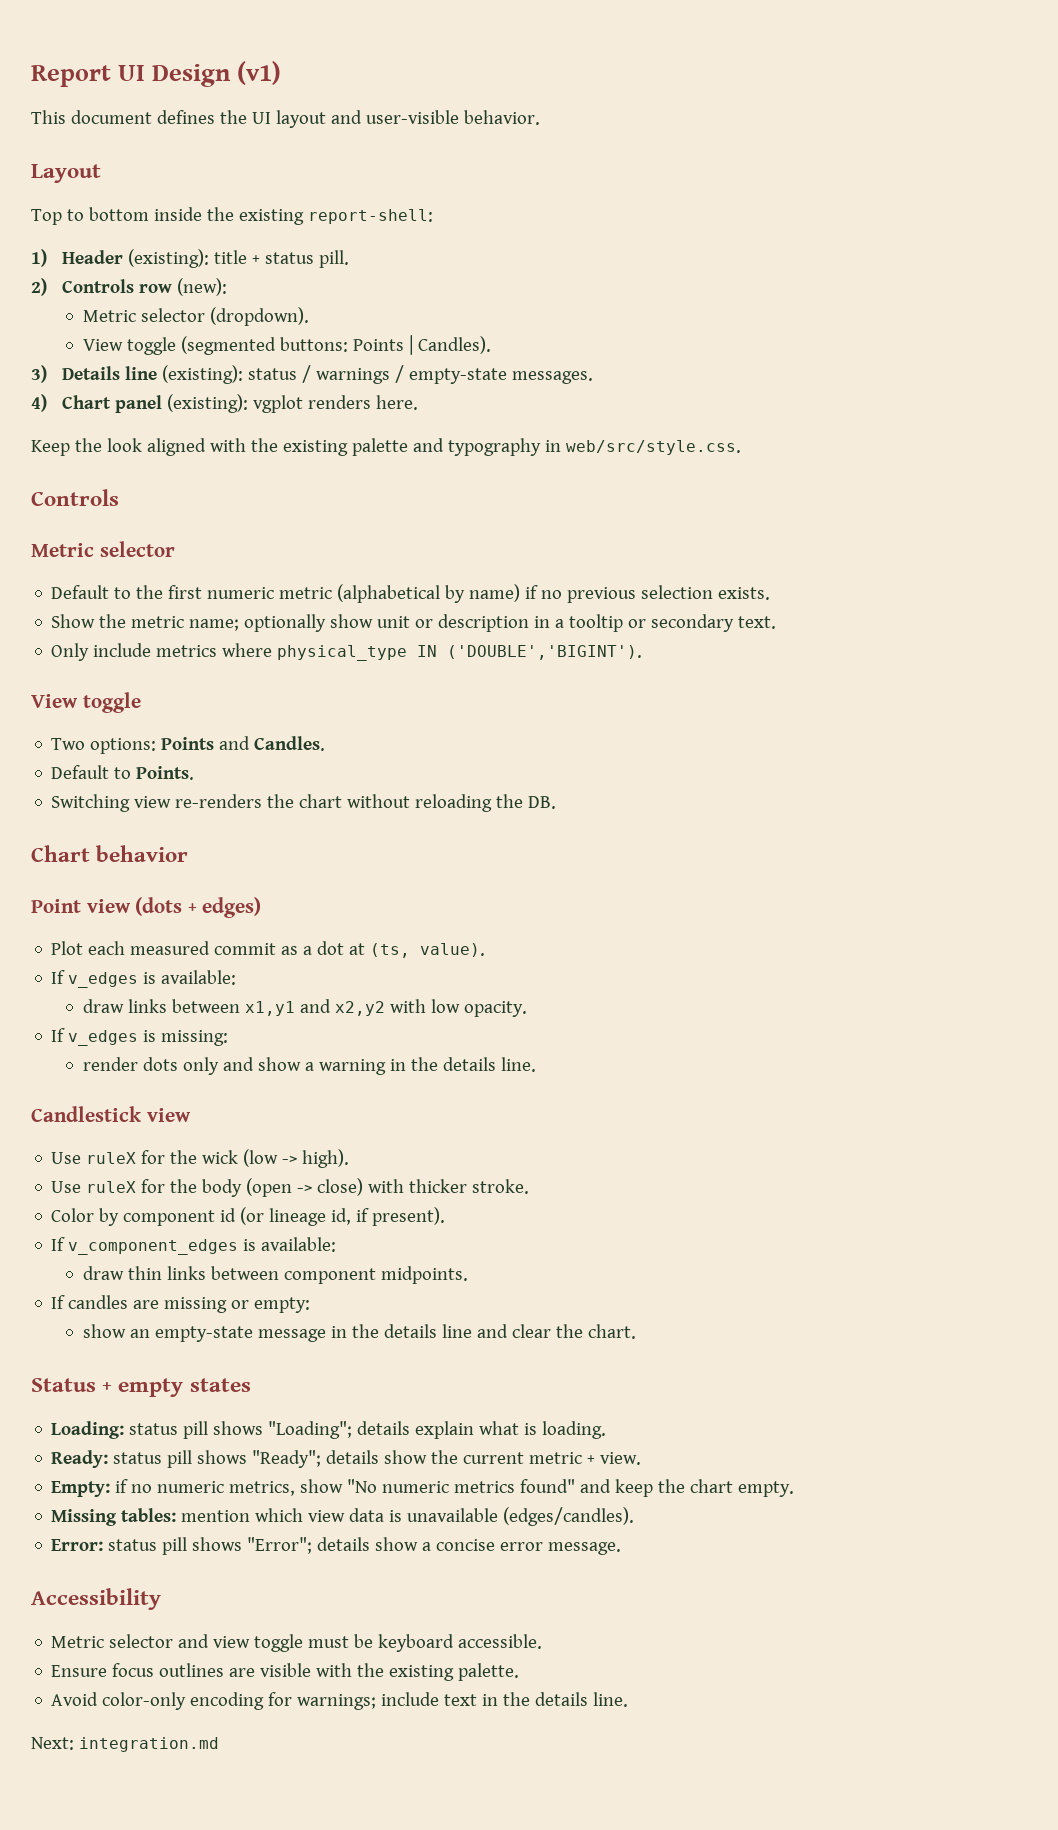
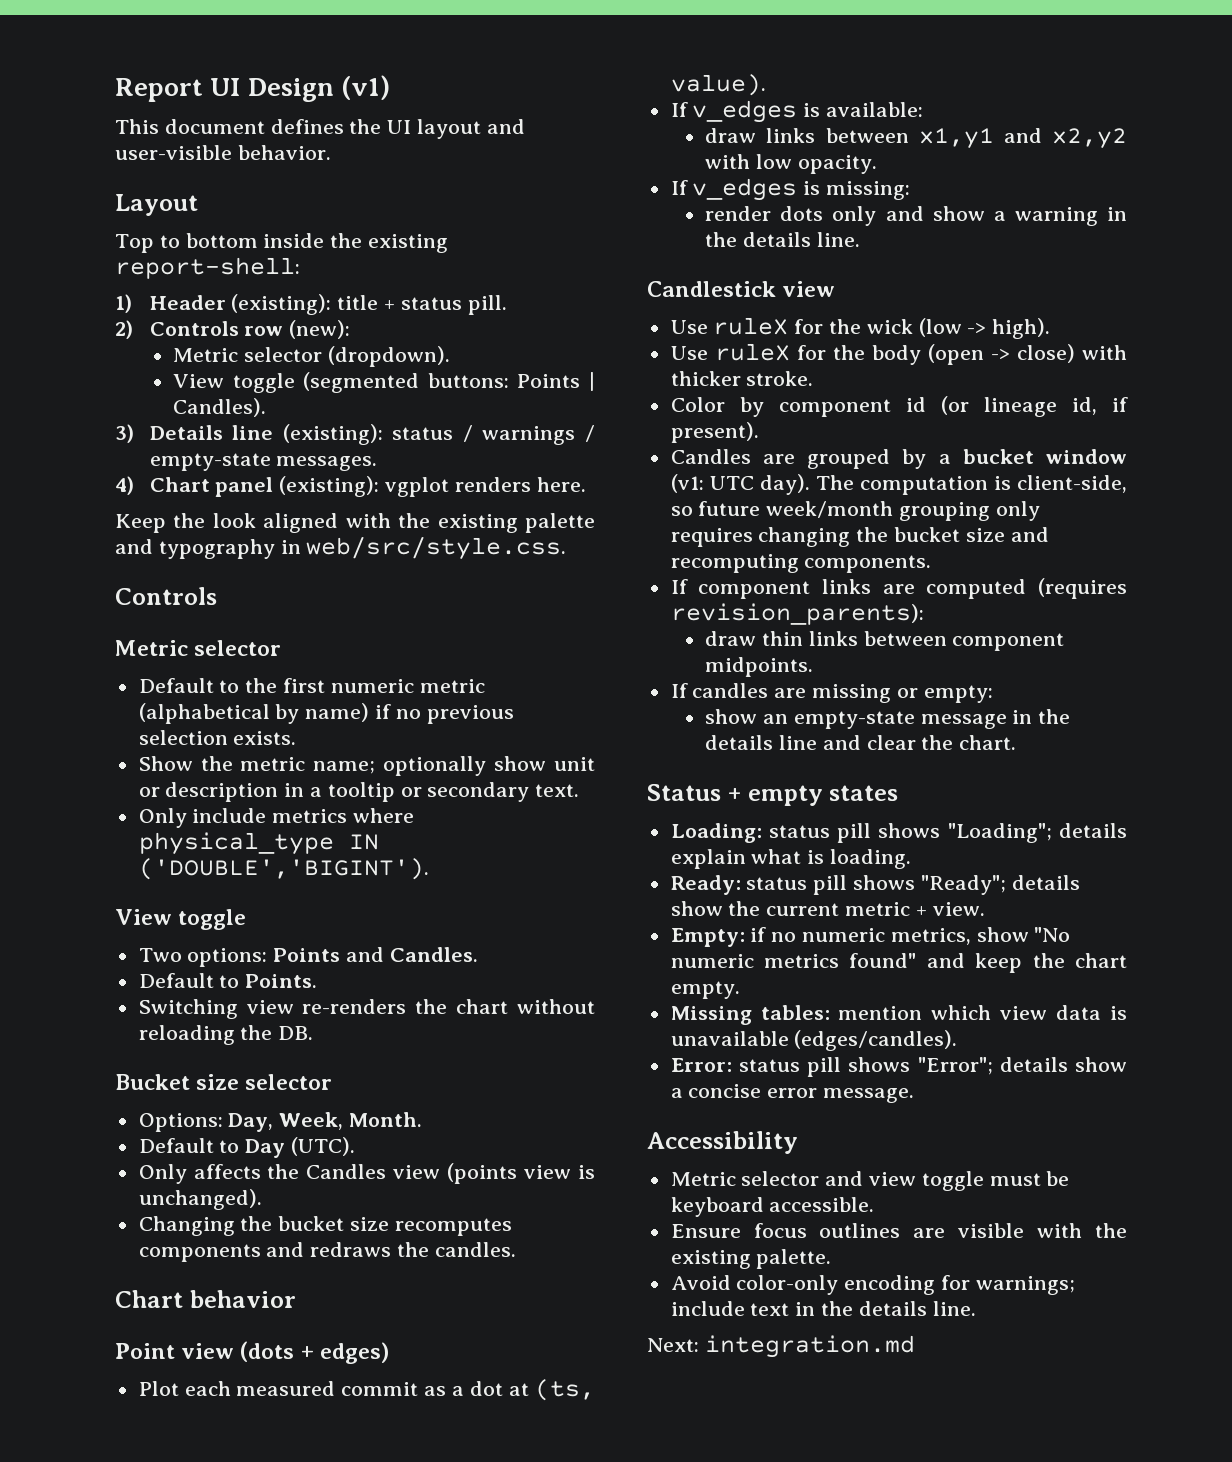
(557, 802) none -> [115,1074,333,1090] [138,1112,423,1132] [138,1137,356,1158] [138,1163,595,1184] [138,1189,262,1210] [138,1216,512,1236] [138,1242,516,1262] // Bucket size selector // Options: Day, Week, Month. // Default to Day (UTC). // Only affects the Candles view (points view is unchanged). // Changing the bucket size recomputes components and redraws the candles.
[51,1237,337,1255] If v_component_edges is available: -> [670,449,1127,469] [670,474,1127,495] [670,501,1040,521] [670,527,1049,547] [670,554,932,573] [670,578,1127,599] [670,603,924,625] Candles are grouped by a bucket window (v1: UTC day). The computation is client-side, so future week/month grouping only requires changing the bucket size and recomputing components. // If component links are computed (requires revision_parents):

